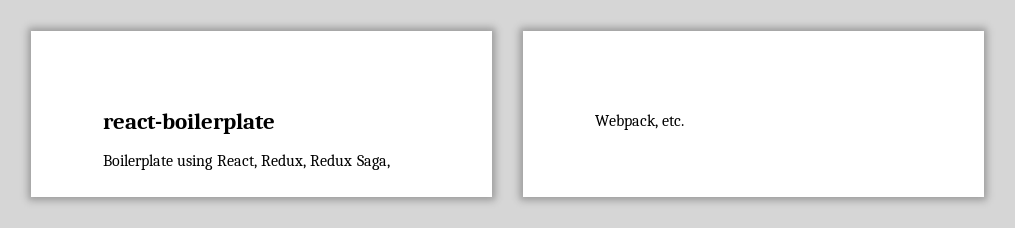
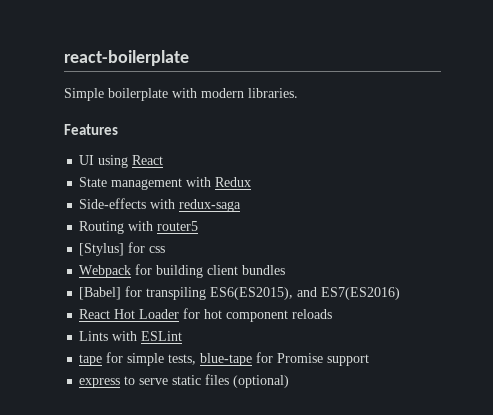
[103,154,390,170] [595,114,685,130] Boilerplate using React, Redux, Redux Saga, Webpack, etc. -> [64,88,298,101] [64,124,118,135] [79,155,164,168] [79,177,252,190] [79,198,242,212] [79,221,199,234] [79,242,166,256] [79,264,286,278] [79,286,401,300] [79,308,333,322] [79,331,183,341] [79,352,370,366] [79,374,290,388] Simple boilerplate with modern libraries. // Features // UI using React // State management with Redux // Side-effects with redux-saga // Routing with router5 // [Stylus] for css // Webpack for building client bundles // [Babel] for transpiling ES6(ES2015), and ES7(ES2016) // React Hot Loader for hot component reloads // Lints with ESLint // tape for simple tests, blue-tape for Promise support // express to serve static files (optional)

